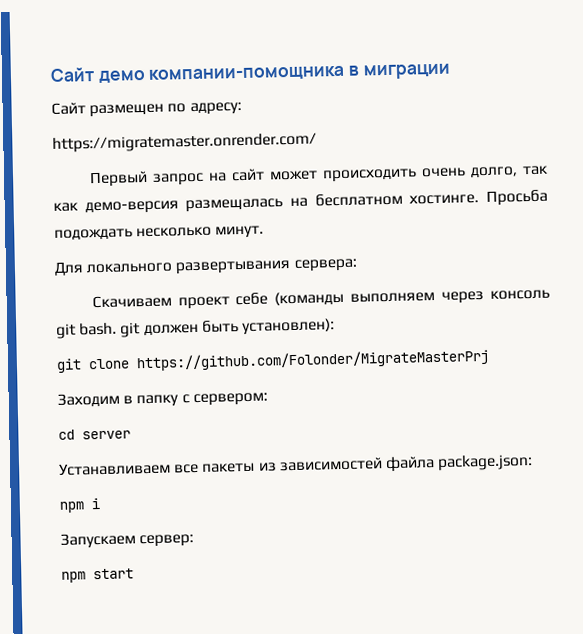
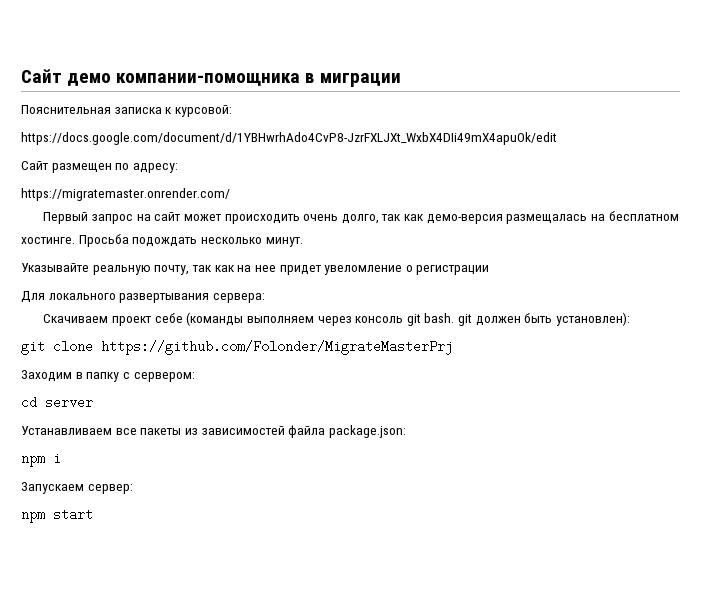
(451, 71) none -> [21,105,232,117] [21,132,557,145] // Пояснительная записка к курсовой: // https://docs.google.com/document/d/1YBHwrhAdo4CvP8-JzrFXLJXt_WxbX4DIi49mX4apuOk/edit
(265, 232) none -> [21,263,490,275] // Указывайте реальную почту, так как на нее придет увеломление о регистрации

